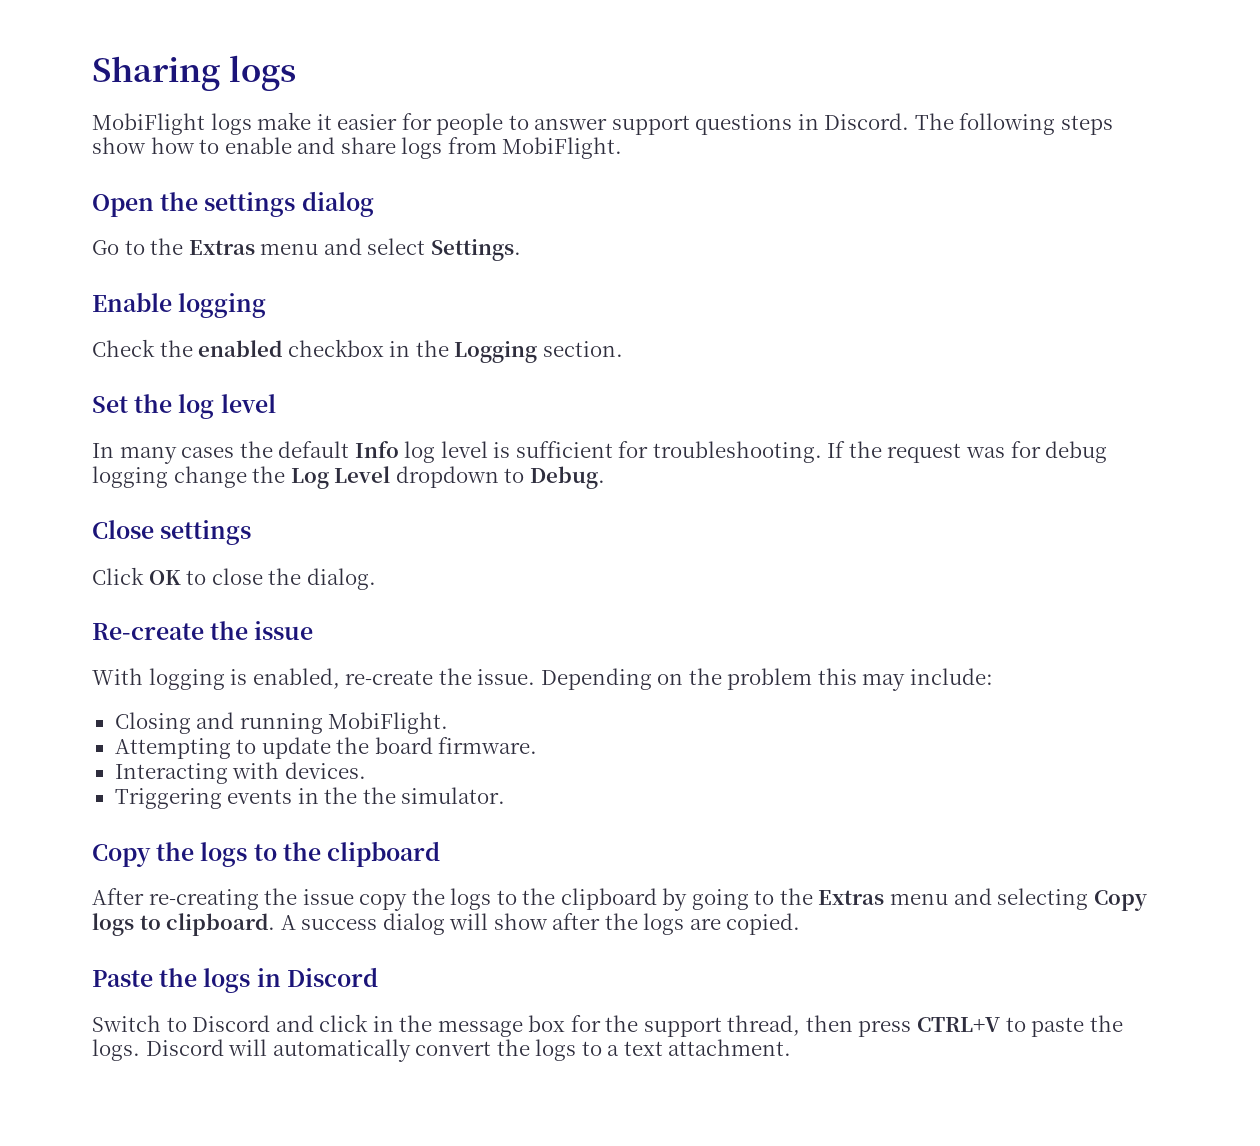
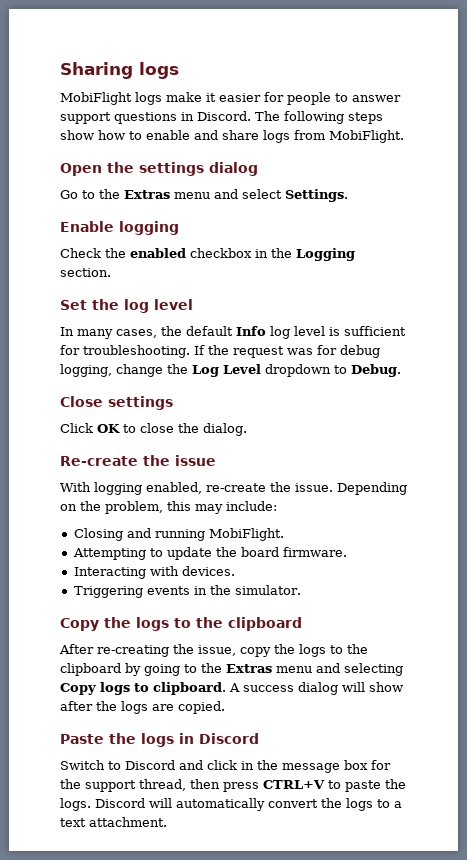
[181,447,235,458] cases -> [116,329,157,338] cases,
[92,466,168,488] logging -> [60,364,112,377] logging,
[230,669,248,685] is -> (142, 488) none
[727,668,813,690] problem -> [105,501,163,514] problem,
[362,787,396,804] the -> (231, 590) none
[302,889,354,905] issue -> [198,645,236,656] issue,

